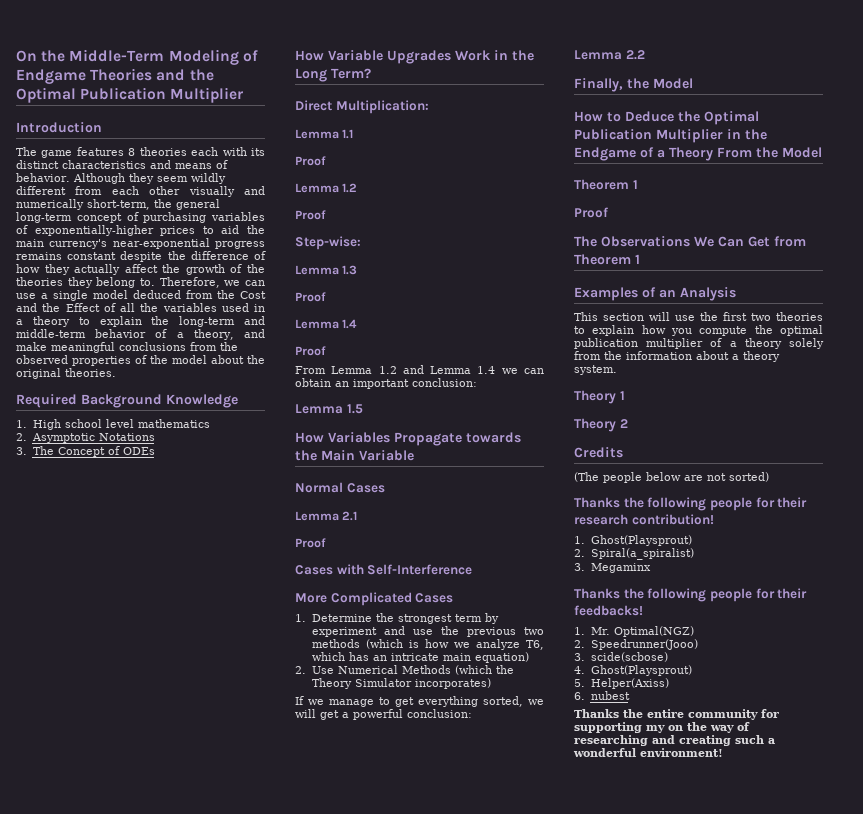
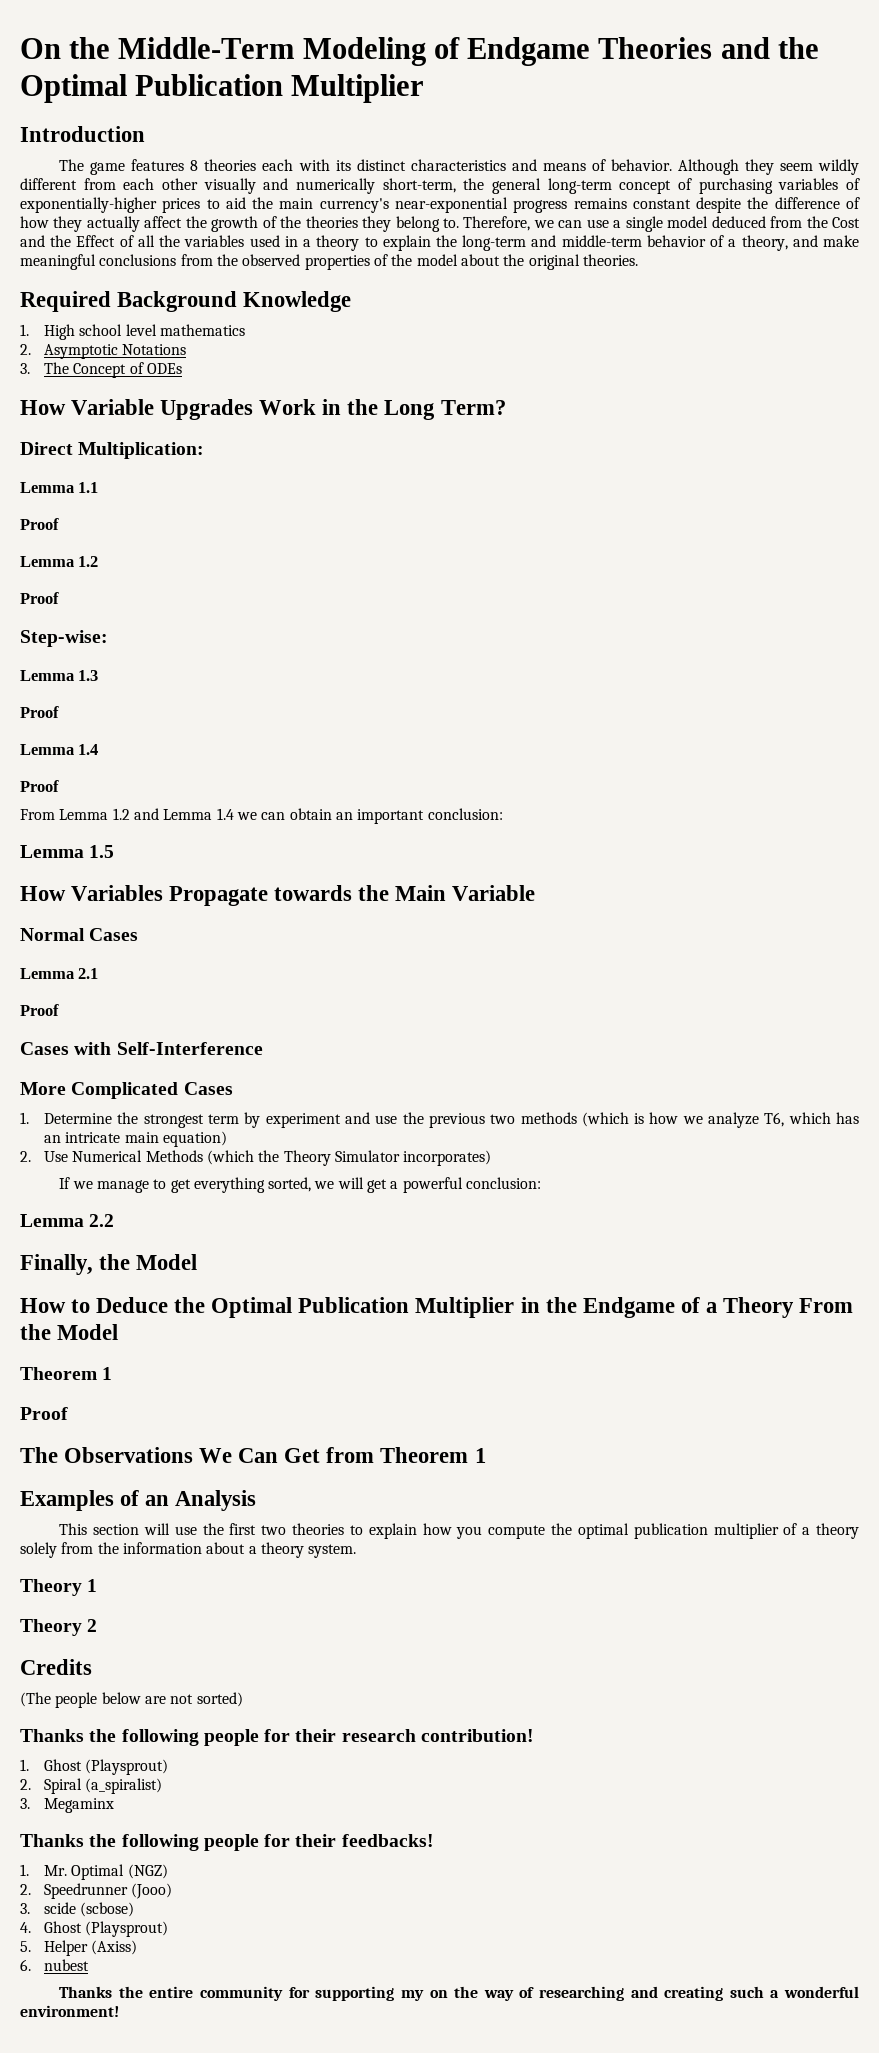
[590,535,692,546] [574,548,694,560] Ghost(Playsprout) // 2. Spiral(a_spiralist) -> [44,1759,169,1775] [20,1778,163,1794] Ghost (Playsprout) // 2. Spiral (a_spiralist)
[614,626,695,637] [574,639,698,650] [574,652,668,662] Optimal(NGZ) // 2. Speedrunner(Jooo) // 3. scide(scbose) -> [71,1864,168,1880] [20,1883,173,1899] [20,1902,135,1917] Optimal (NGZ) // 2. Speedrunner (Jooo) // 3. scide (scbose)
[590,665,692,676] Ghost(Playsprout) -> [44,1921,169,1937] Ghost (Playsprout)
[590,678,669,689] Helper(Axiss) -> [44,1940,138,1956] Helper (Axiss)

